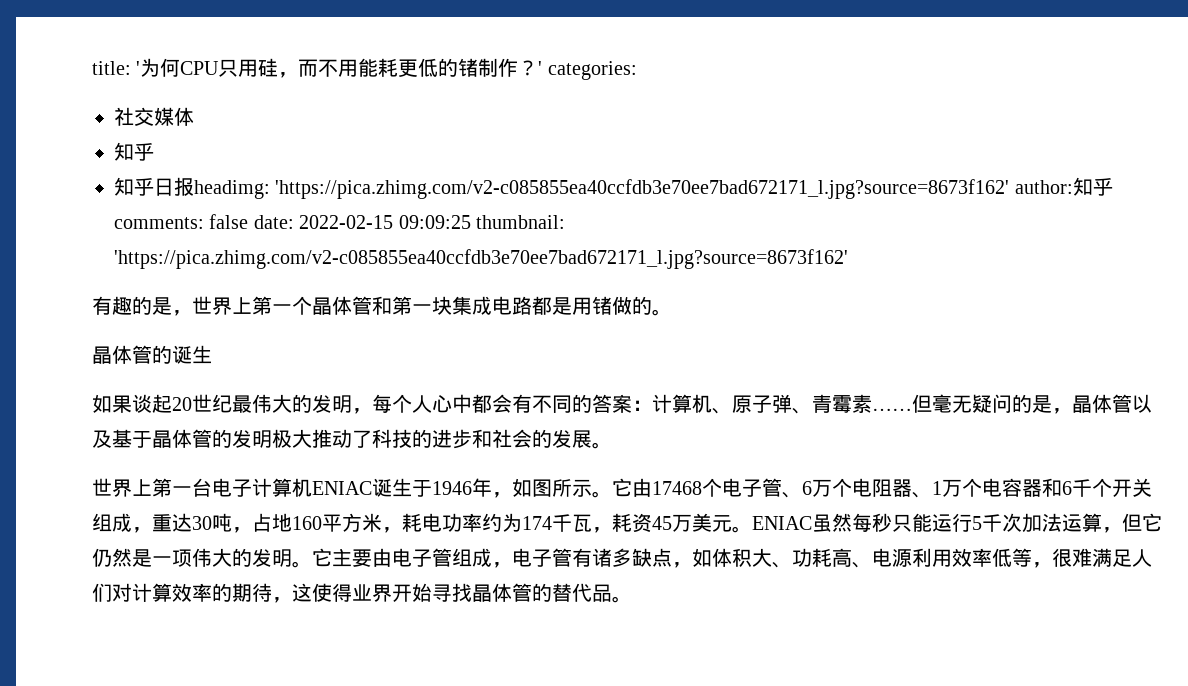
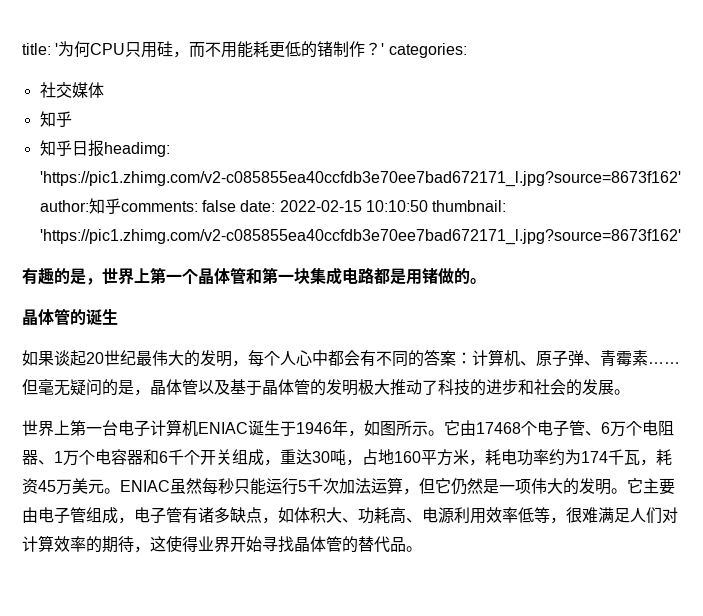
[275,179,1010,199] 'https://pica.zhimg.com/v2-c085855ea40ccfdb3e70ee7bad672171_l.jpg?source=8673f162' -> [39,171,681,187] 'https://pic1.zhimg.com/v2-c085855ea40ccfdb3e70ee7bad672171_l.jpg?source=8673f162'
[398,215,565,229] [114,249,848,269] 09:09:25 thumbnail: 'https://pica.zhimg.com/v2-c085855ea40ccfdb3e70ee7bad672171_l.jpg?source=8673f162' -> [365,200,507,212] [39,229,681,245] 10:10:50 thumbnail: 'https://pic1.zhimg.com/v2-c085855ea40ccfdb3e70ee7bad672171_l.jpg?source=8673f162'

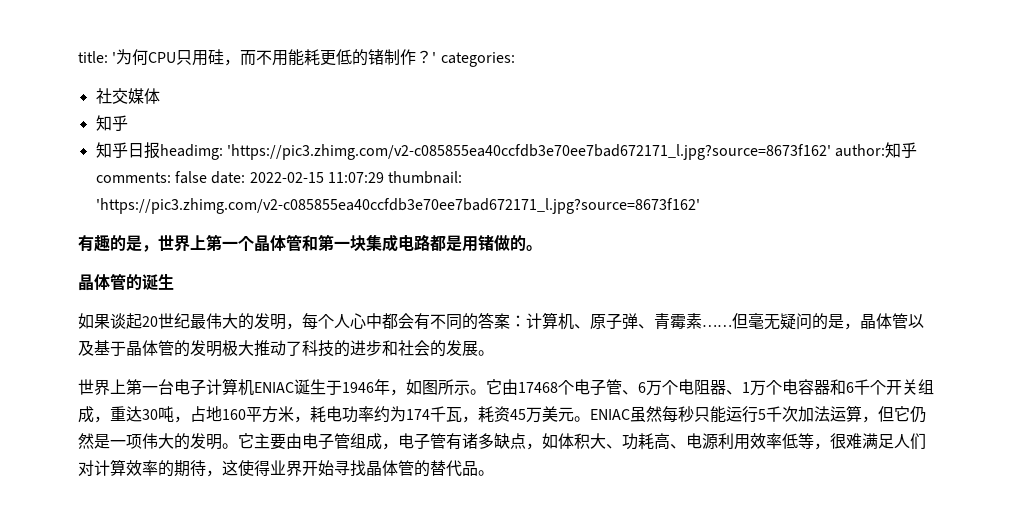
[39,171,681,187] 'https://pic1.zhimg.com/v2-c085855ea40ccfdb3e70ee7bad672171_l.jpg?source=8673f162' -> [226,144,831,160] 'https://pic3.zhimg.com/v2-c085855ea40ccfdb3e70ee7bad672171_l.jpg?source=8673f162'
[365,200,507,212] [39,229,681,245] 10:10:50 thumbnail: 'https://pic1.zhimg.com/v2-c085855ea40ccfdb3e70ee7bad672171_l.jpg?source=8673f162' -> [327,171,463,184] [95,198,700,214] 11:07:29 thumbnail: 'https://pic3.zhimg.com/v2-c085855ea40ccfdb3e70ee7bad672171_l.jpg?source=8673f162'

